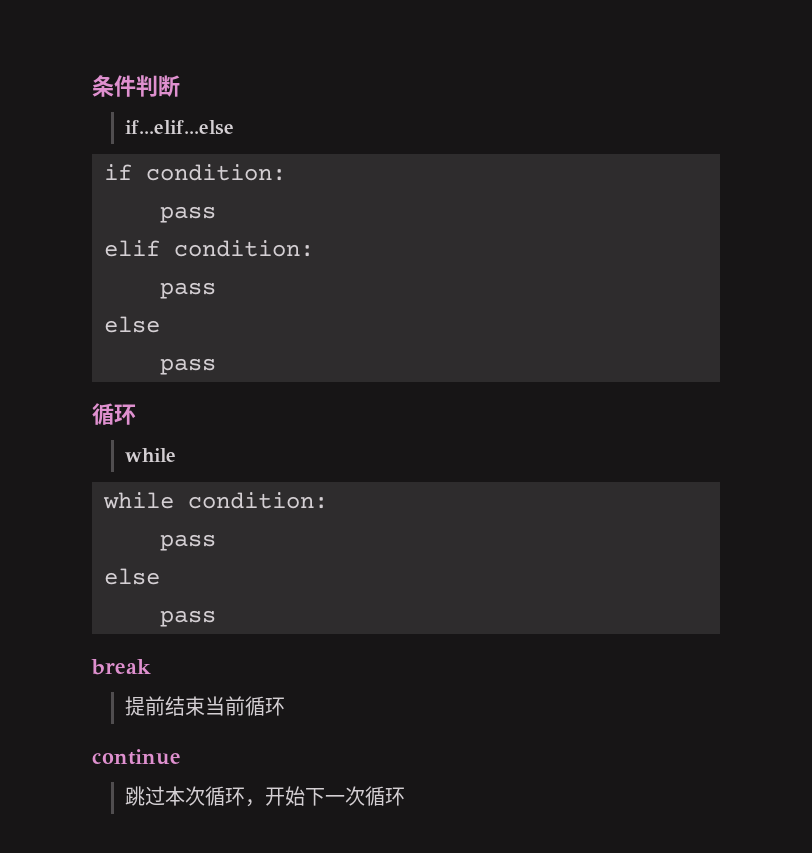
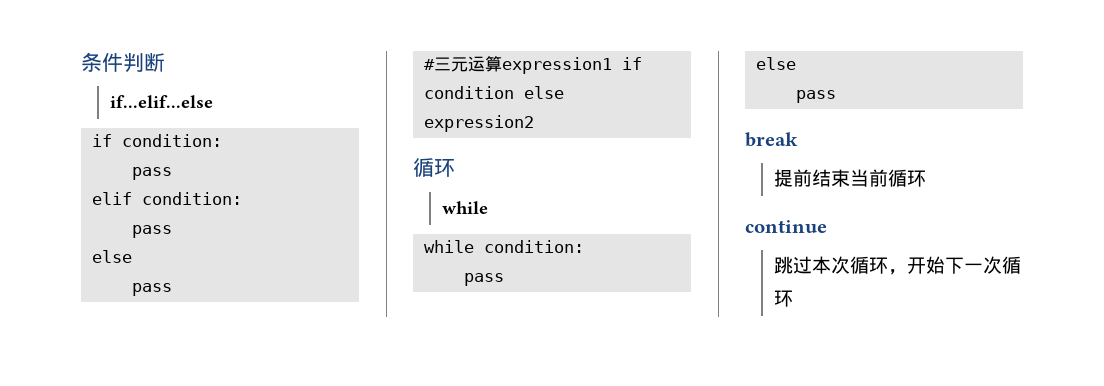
(216, 366) none -> [424,56,643,74] [424,86,565,99] [424,115,535,132] // #三元运算expression1 if condition else expression2

